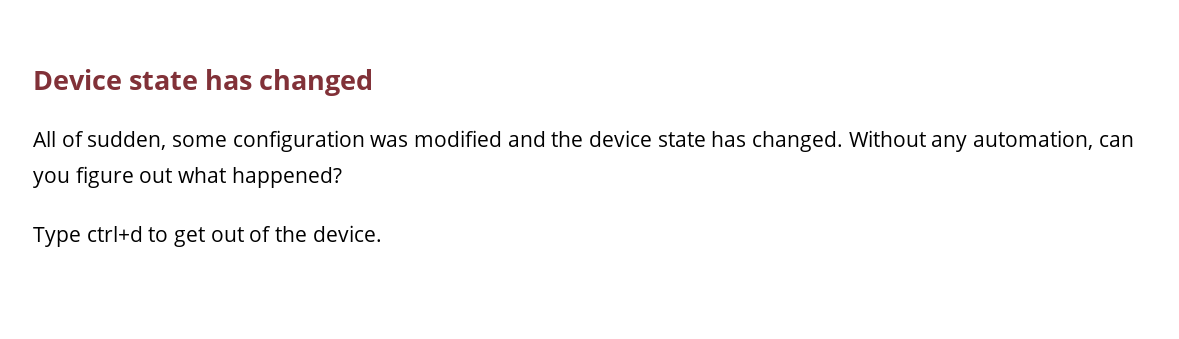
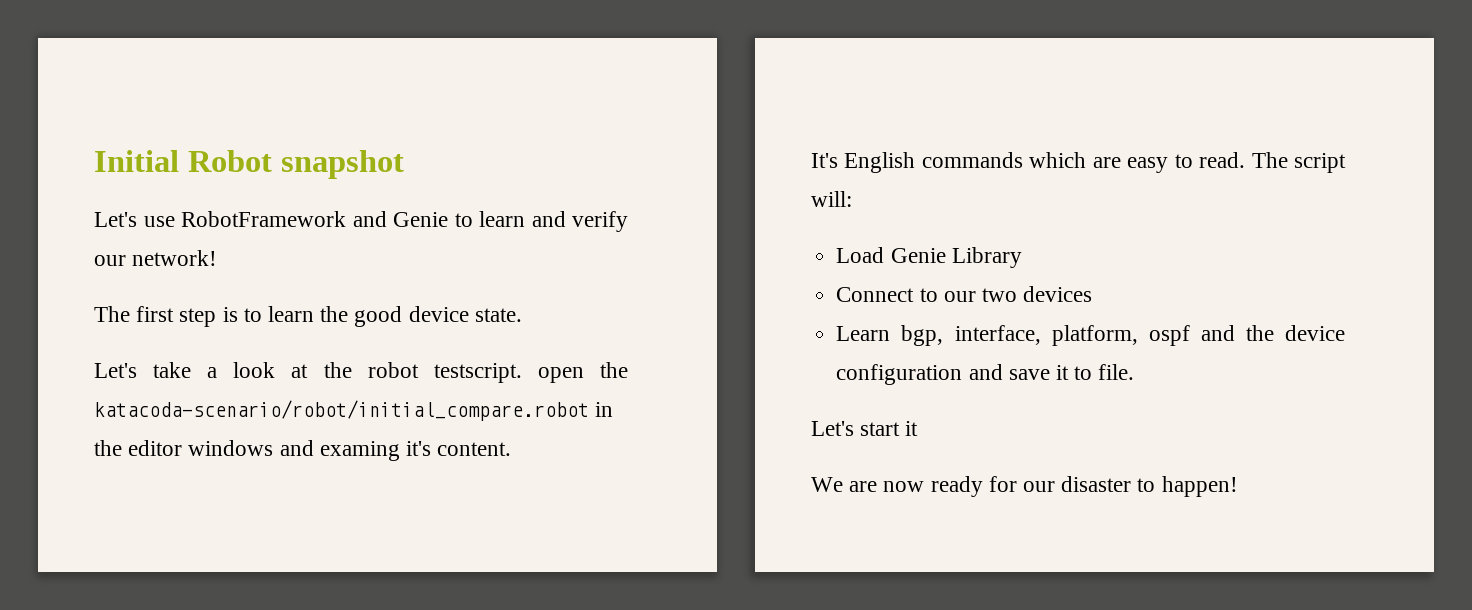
[33,69,374,96] [33,130,1134,152] [33,166,342,188] [33,225,382,247] Device state has changed // All of sudden, some configuration was modified and the device state has changed. Without any automation, can you figure out what happened? // Type ctrl+d to get out of the device. -> [94,150,404,179] [94,211,628,232] [94,250,218,266] [94,306,522,327] [94,362,628,383] [94,400,614,421] [94,440,512,461] [811,152,1346,173] [811,191,852,207] [836,247,1022,268] [836,286,1093,302] [836,325,1345,346] [836,364,1135,385] [811,421,919,436] [811,476,1238,497] Initial Robot snapshot // Let's use RobotFramework and Genie to learn and verify our network! // The first step is to learn the good device state. // Let's take a look at the robot testscript. open the katacoda-scenario/robot/initial_compare.robot in the editor windows and examing it's content. // It's English commands which are easy to read. The script will: // Load Genie Library // Connect to our two devices // Learn bgp, interface, platform, ospf and the device configuration and save it to file. // Let's start it // We are now ready for our disaster to happen!

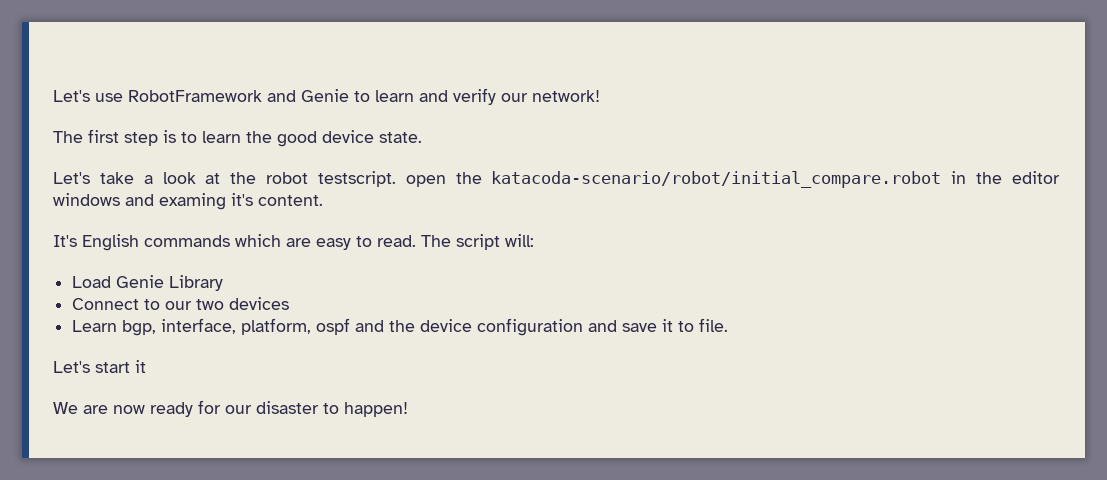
[94,150,404,179] Initial Robot snapshot // -> (53, 96) none

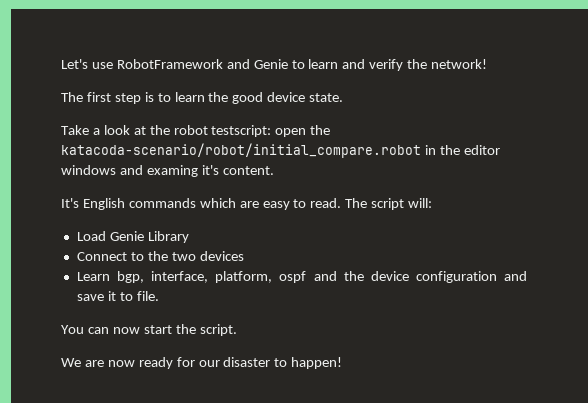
[501,93,528,102] our -> [407,59,428,69] the
[53,172,134,184] Let's take -> [61,125,89,135] Take
[317,171,396,187] testscript. -> [211,125,272,137] testscript:
[165,301,193,310] our -> [147,251,168,261] the
[53,360,146,373] Let's start it -> [61,324,237,336] You can now start the script.

